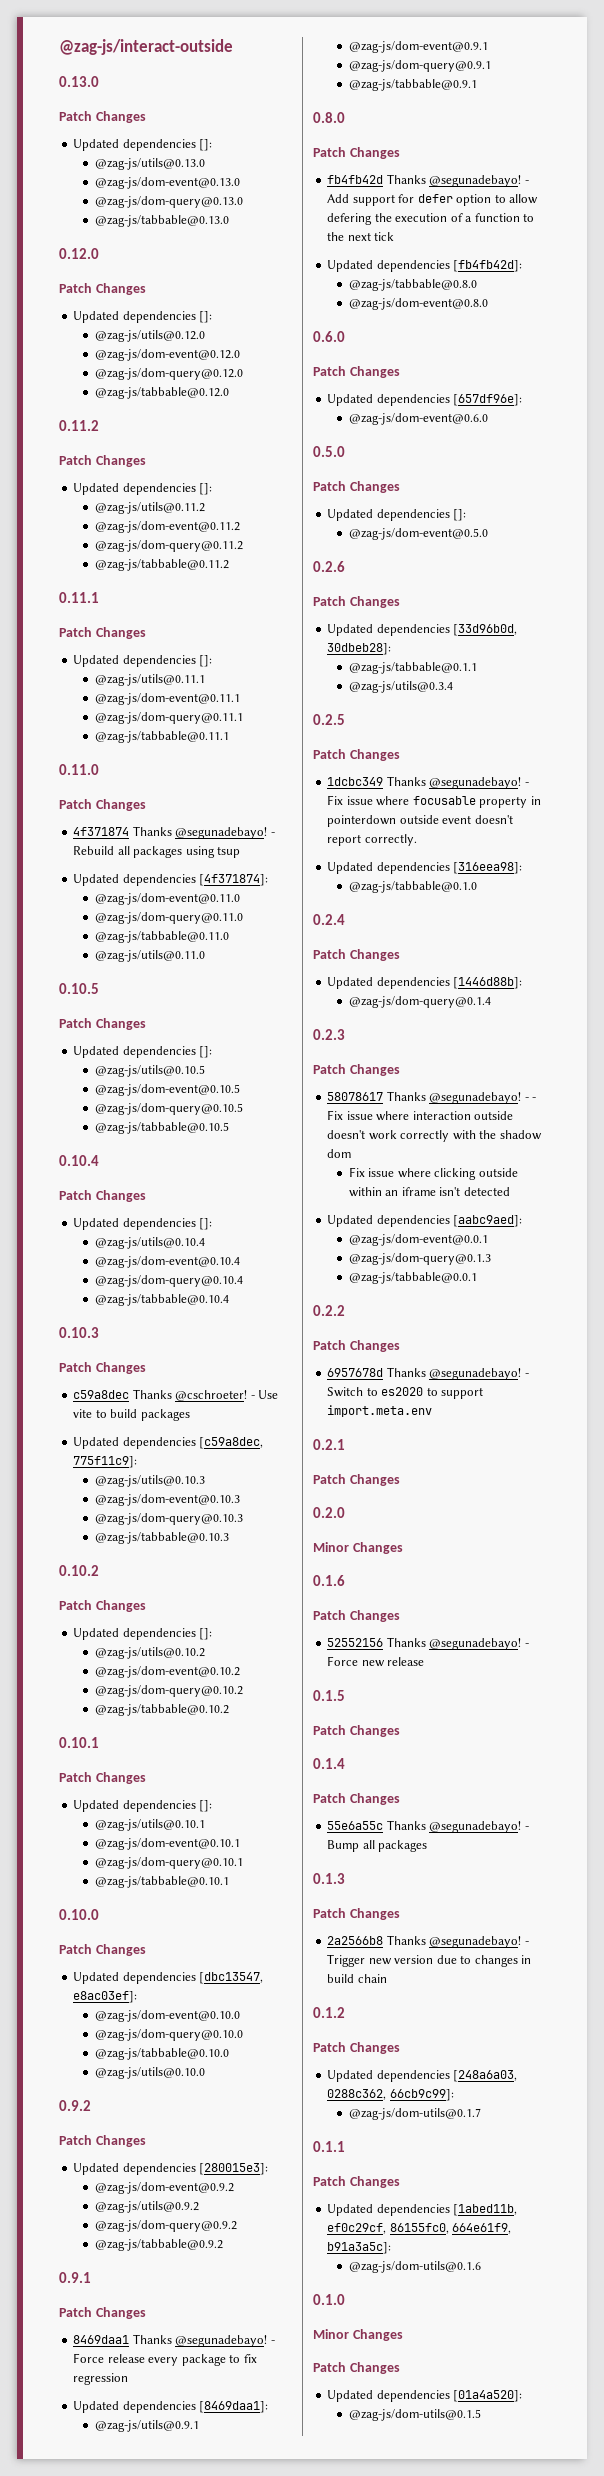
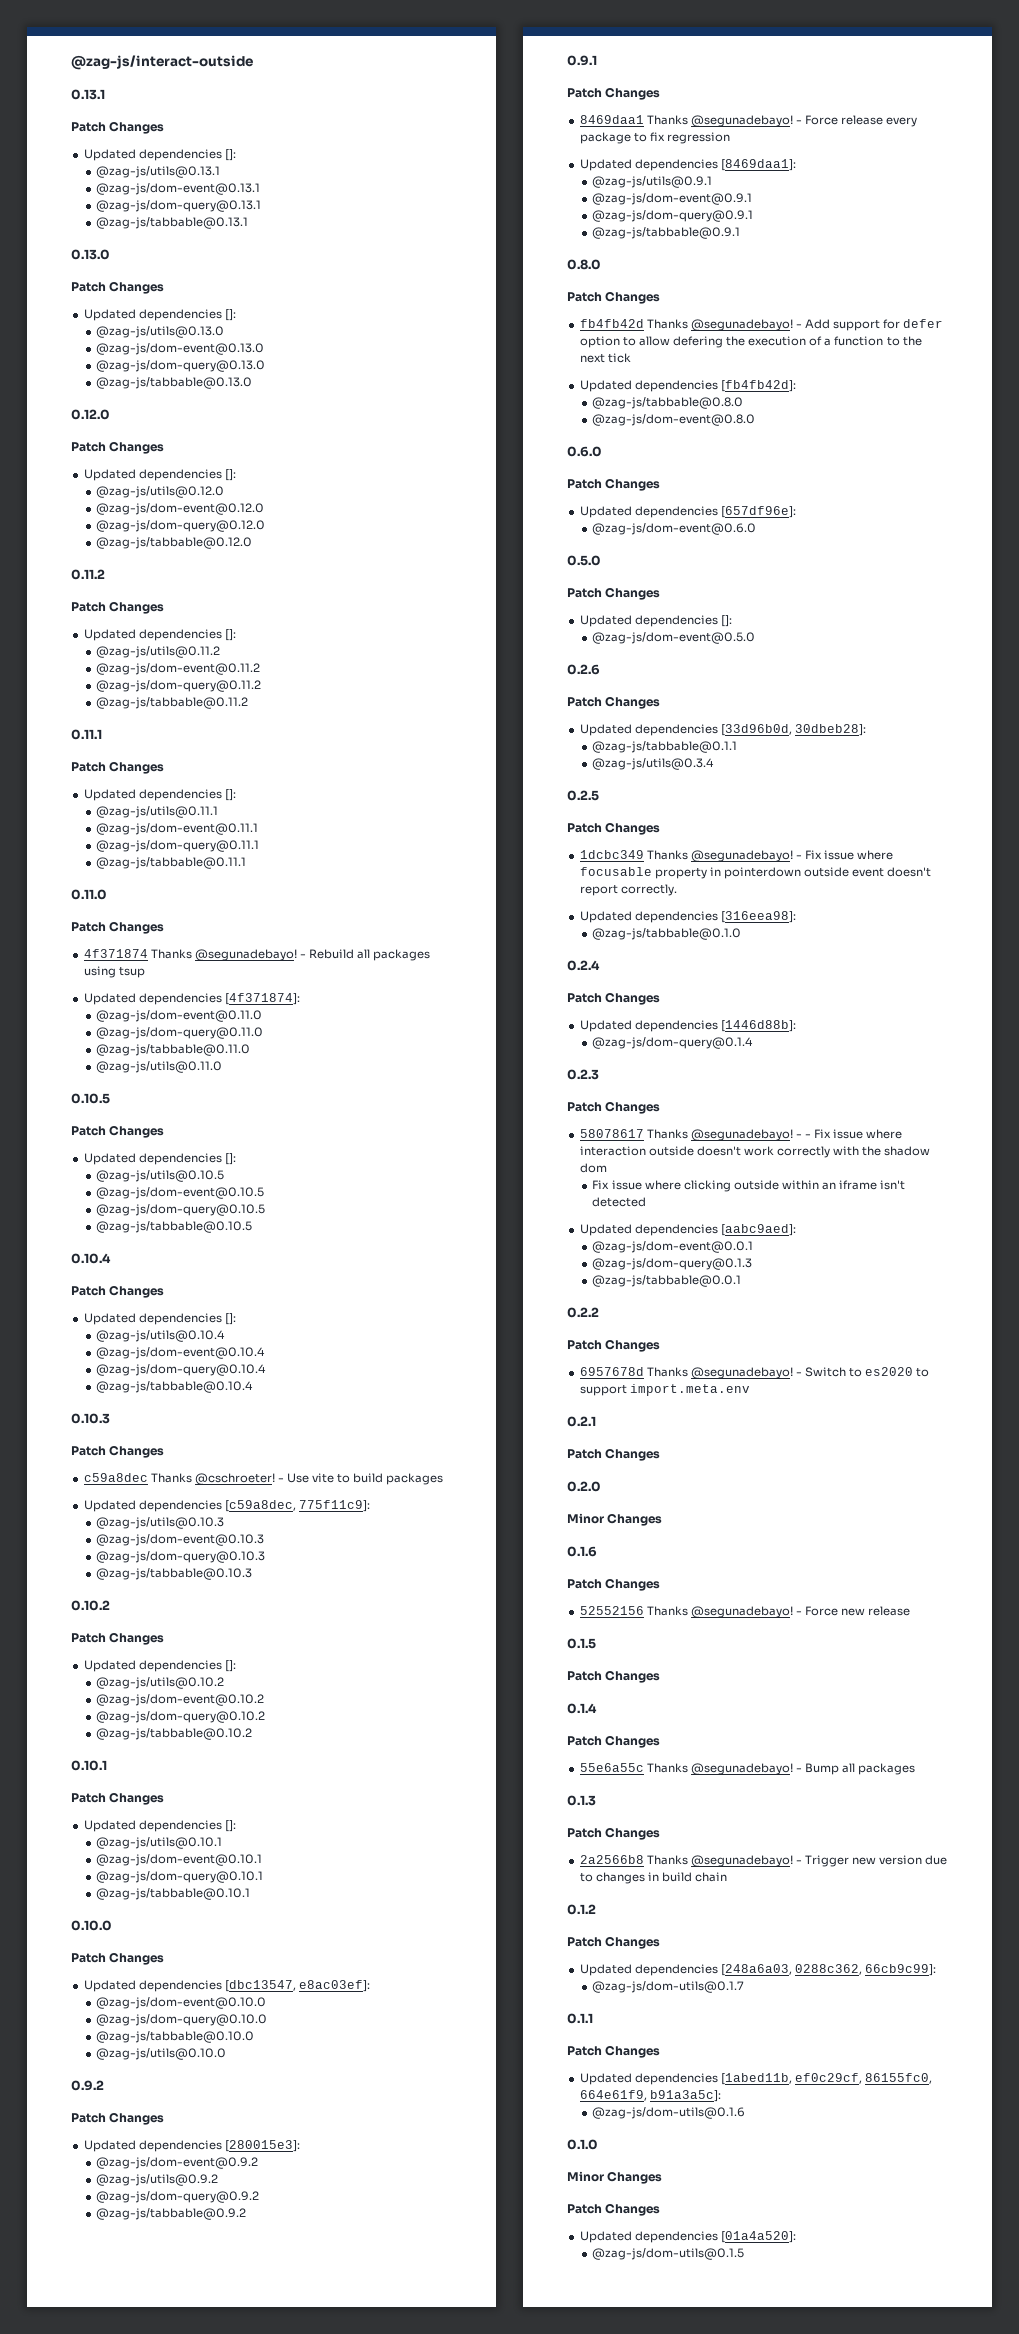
(233, 47) none -> [71,89,105,100] [71,121,165,134] [83,149,236,161] [96,166,221,178] [96,183,261,195] [96,200,262,212] [96,217,249,229] // 0.13.1 // Patch Changes // Updated dependencies []: // @zag-js/utils@0.13.1 // @zag-js/dom-event@0.13.1 // @zag-js/dom-query@0.13.1 // @zag-js/tabbable@0.13.1

